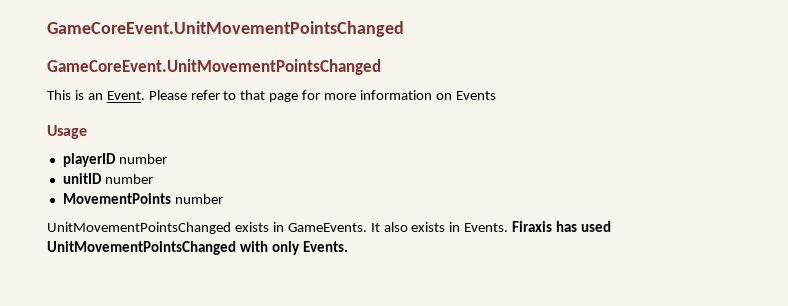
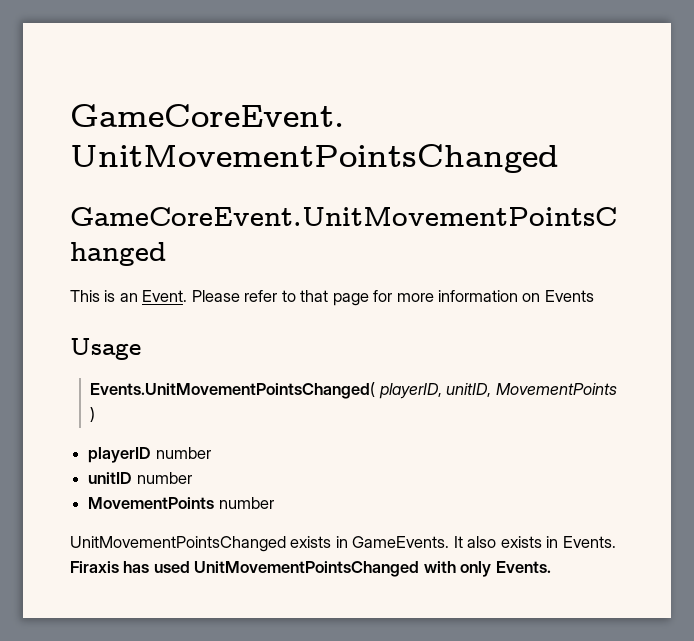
(87, 132) none -> [90,382,617,399] [90,407,96,422] // Events.UnitMovementPointsChanged( playerID, unitID, MovementPoints )

